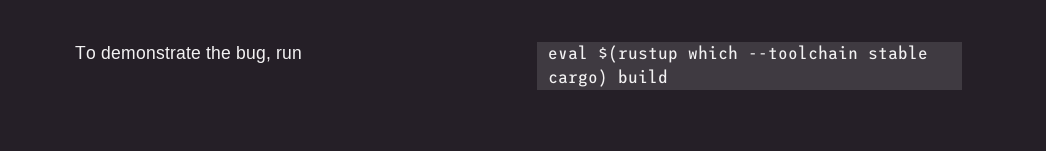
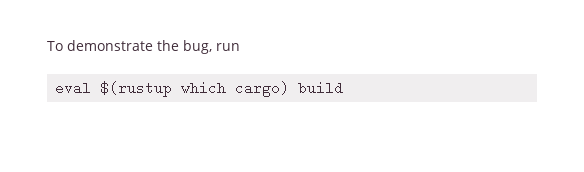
[747,45,928,60] --toolchain stable -> (227, 88) none

